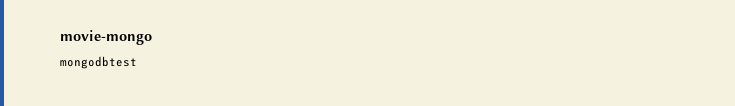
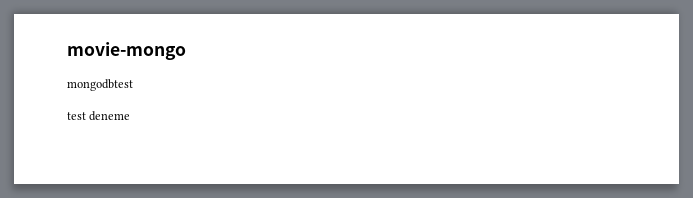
(137, 62) none -> [67,111,131,121] // test deneme

